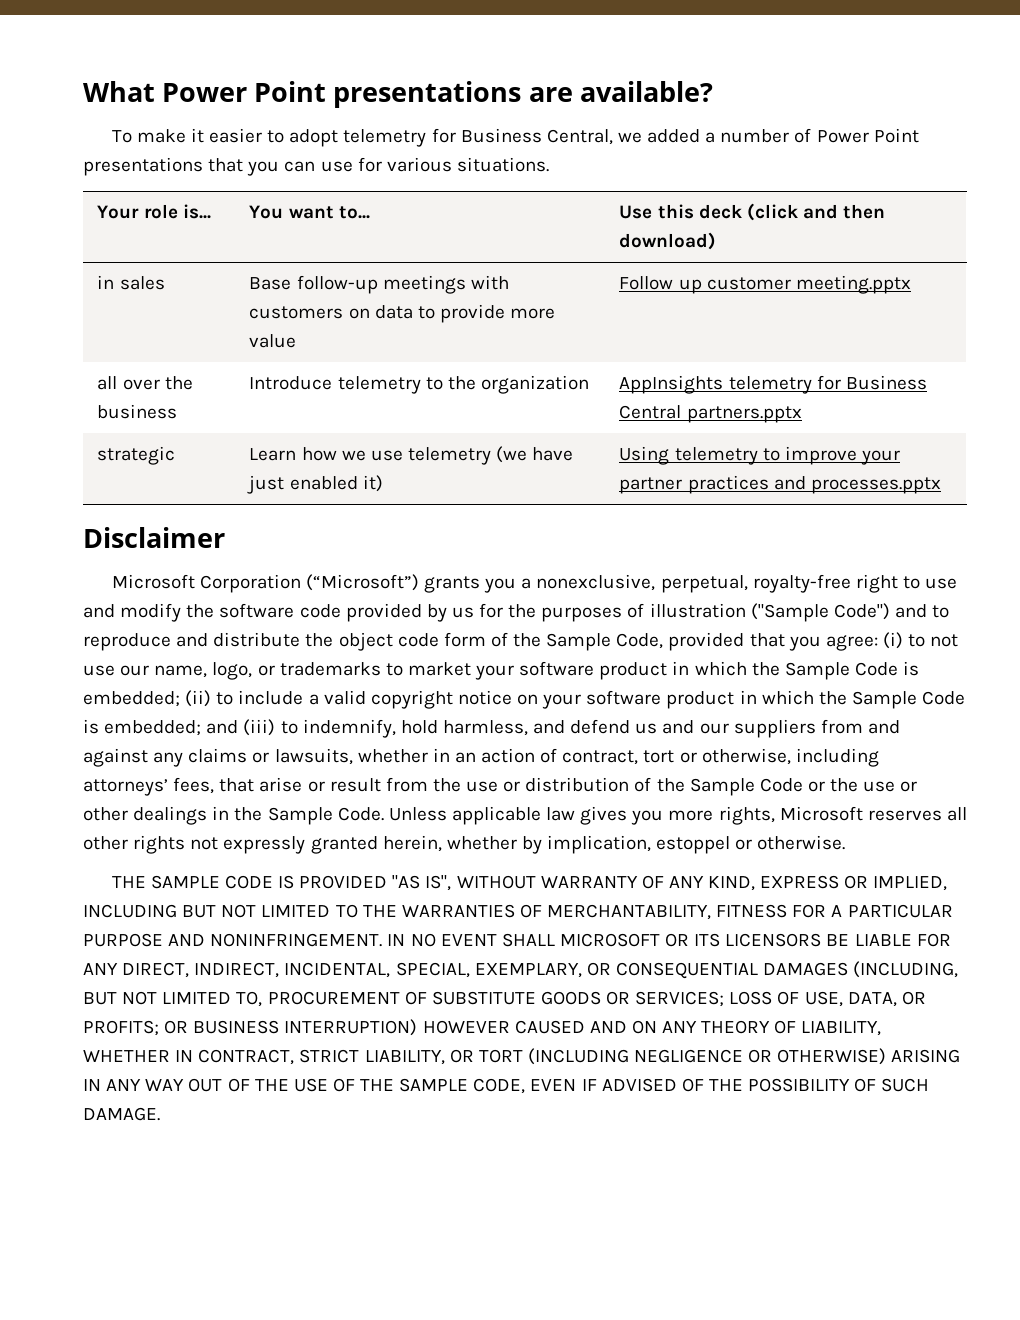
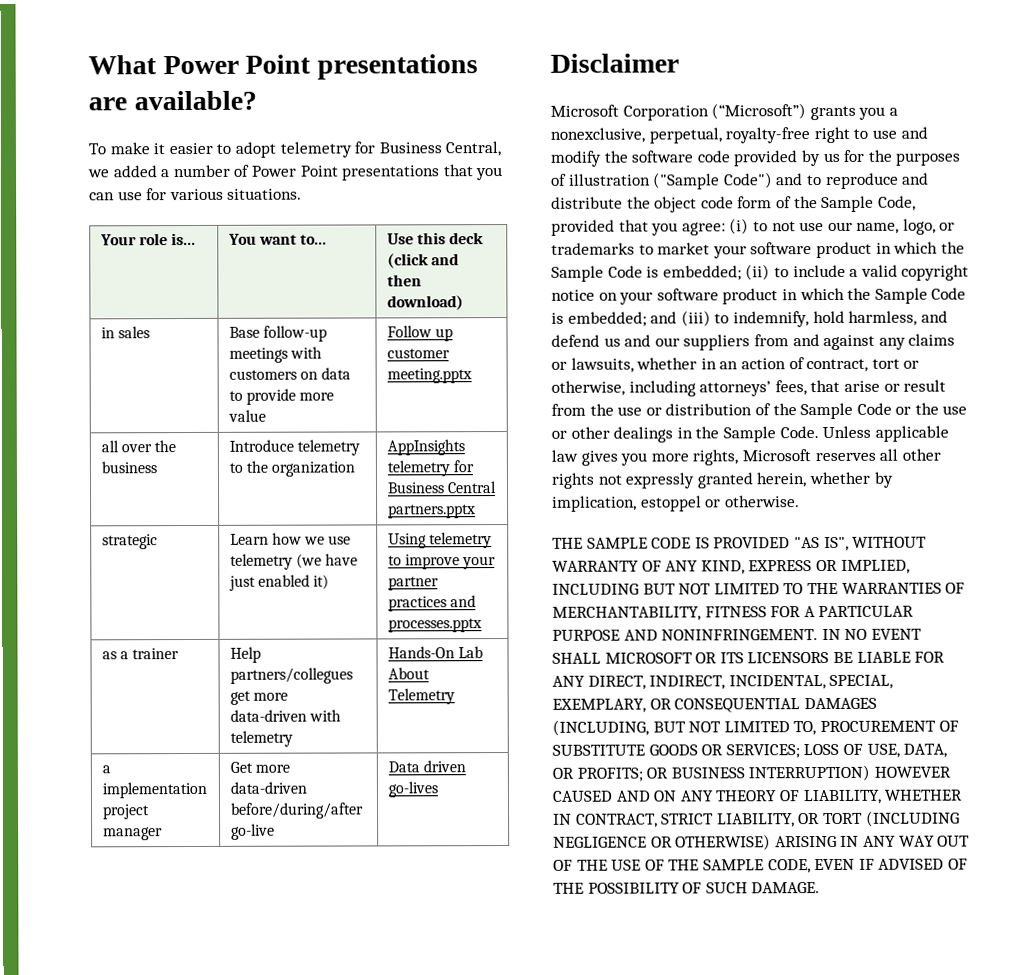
(941, 485) none -> [101,648,179,660] [229,646,261,663] [229,667,353,684] [229,690,288,705] [229,709,341,722] [229,730,293,747] [387,646,483,659] [387,667,430,680] [387,688,455,705] [101,765,111,774] [101,781,207,799] [101,804,150,820] [102,827,163,841] [229,761,290,773] [229,781,307,794] [229,802,364,819] [230,823,275,840] [387,760,466,773] [387,781,438,798] // as a trainer | Help partners/collegues get more data-driven with telemetry | Hands-On Lab About Telemetry // a implementation project manager | Get more data-driven before/during/after go-live | Data driven go-lives

